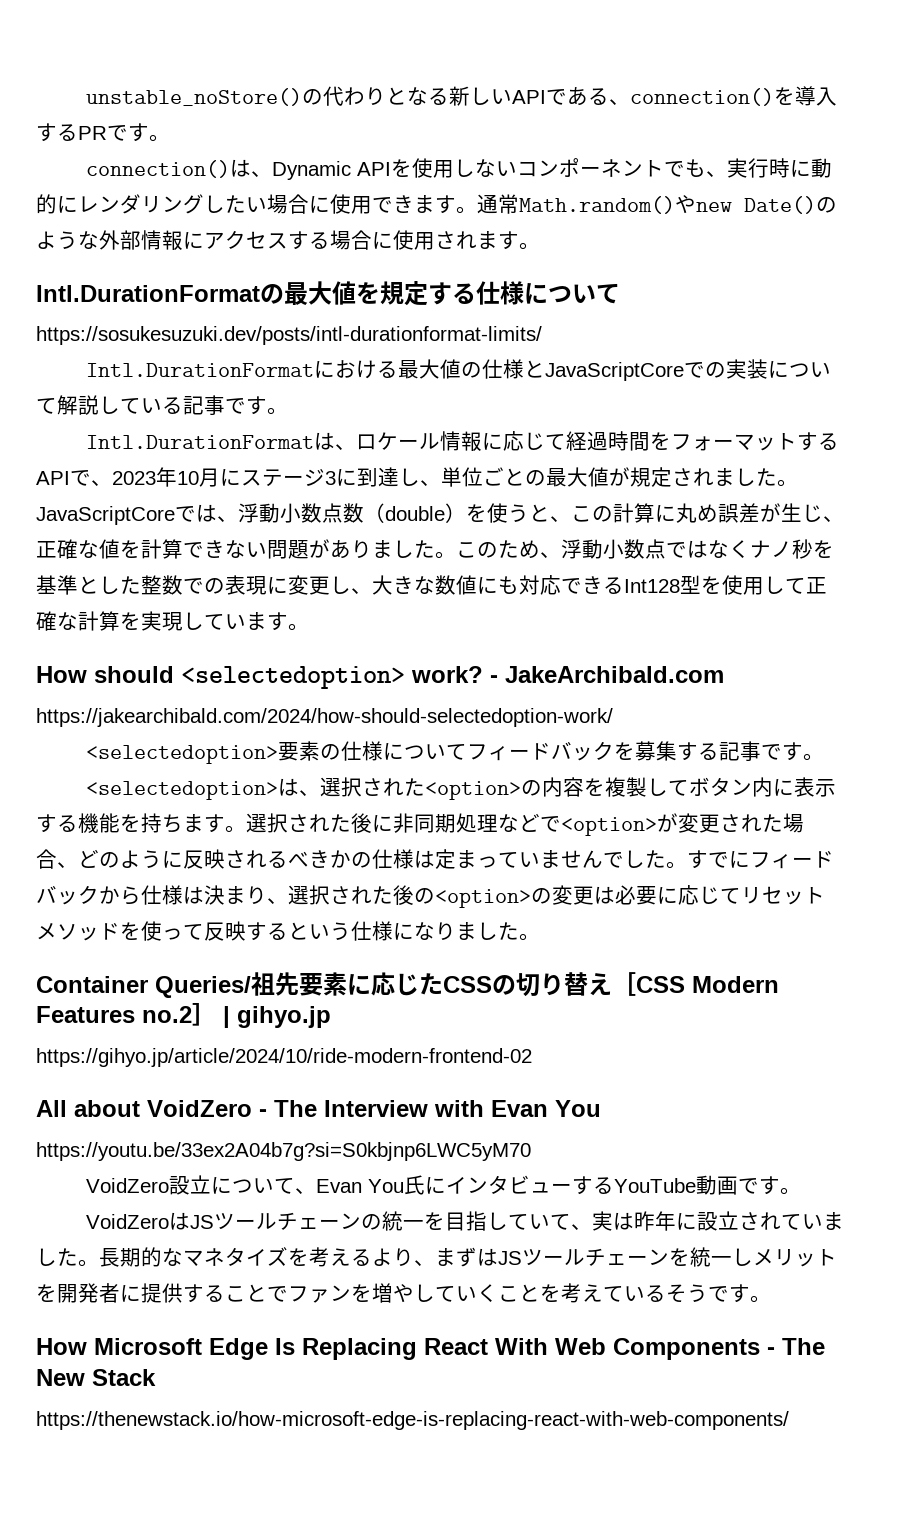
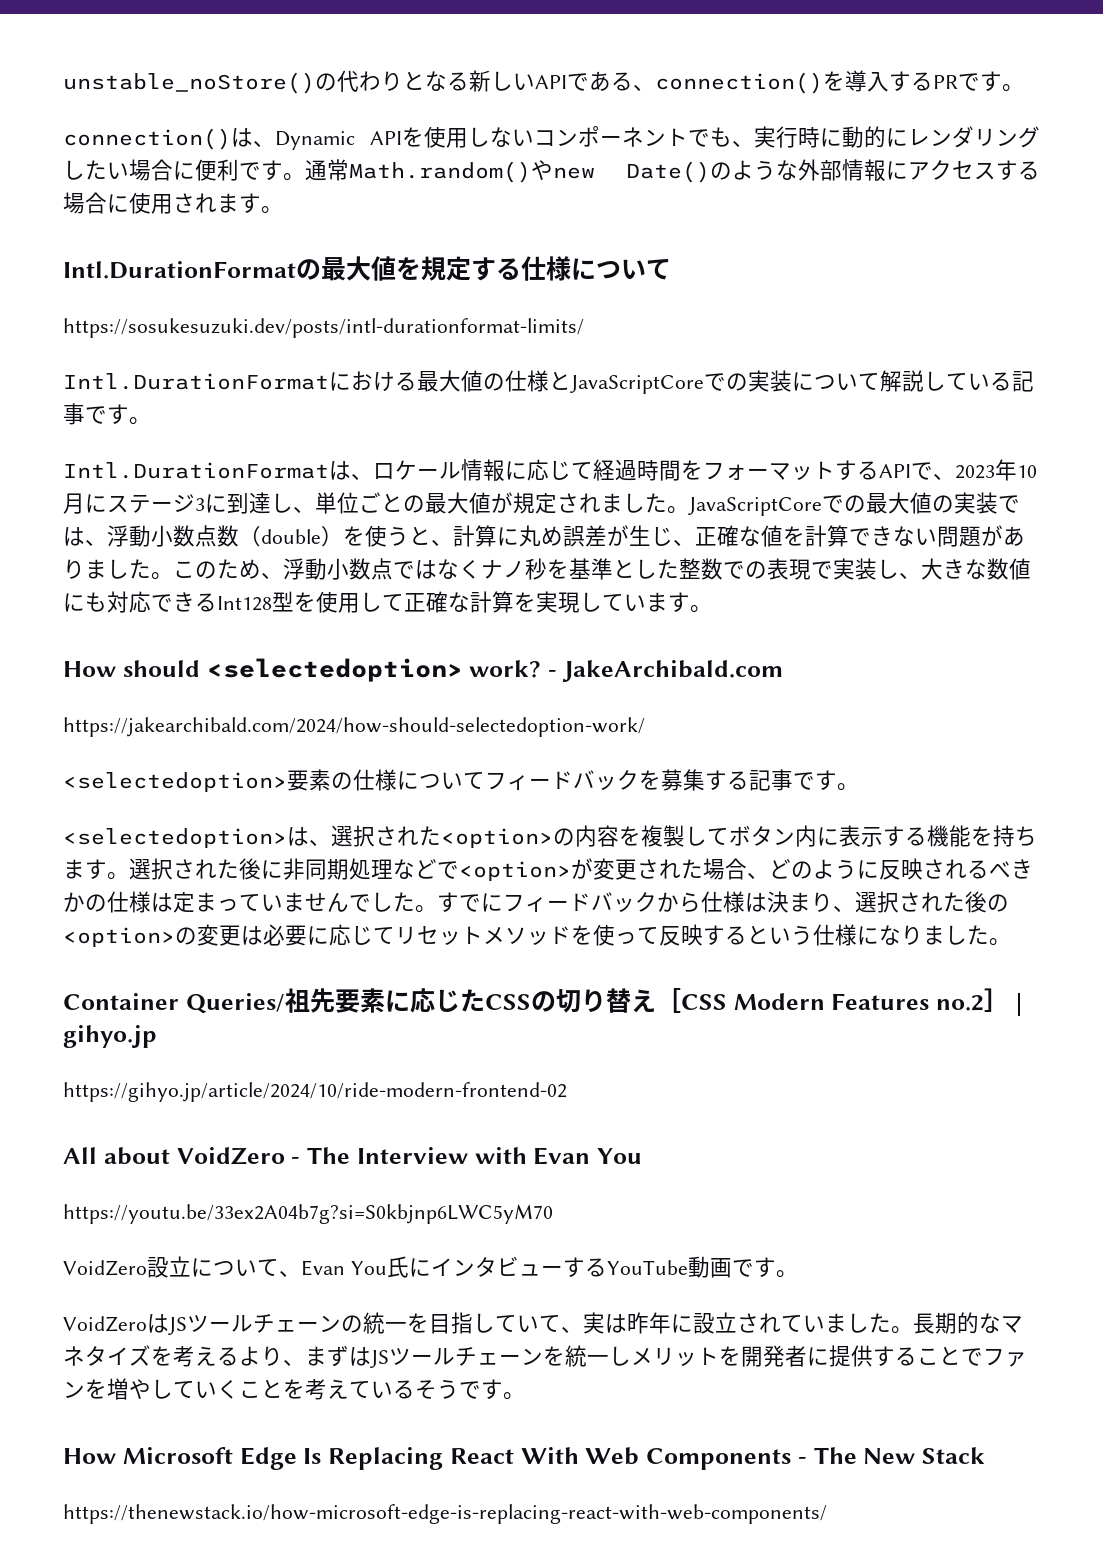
[330,194,435,214] 使用できま -> [195,159,261,181] 便利で
(196, 514) none -> [844,492,1020,514] の最大値の実装で
[571,506,613,522] この -> (453, 542) none
[267,575,330,595] に変更 -> [811,558,877,580] で実装

